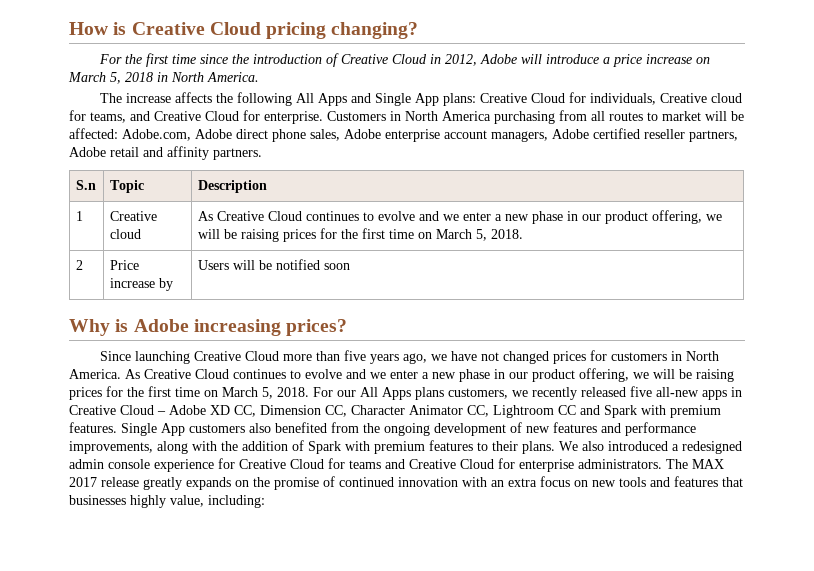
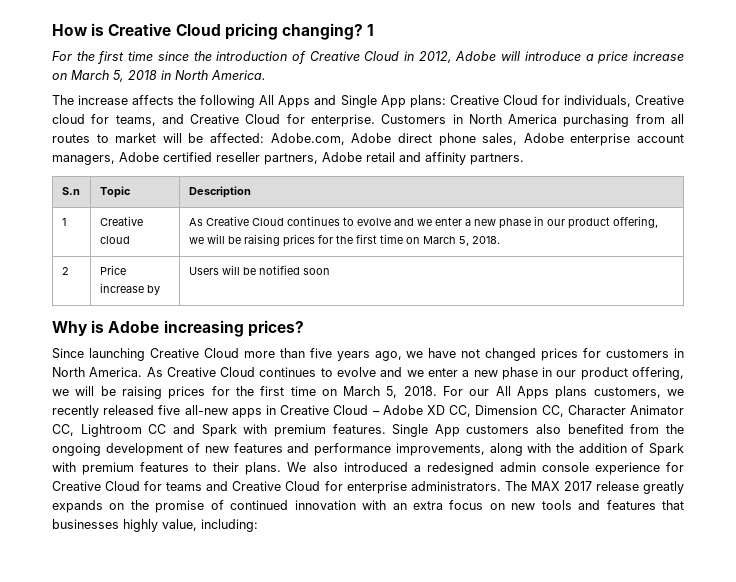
(419, 30) none -> [367,24,375,36] 1

